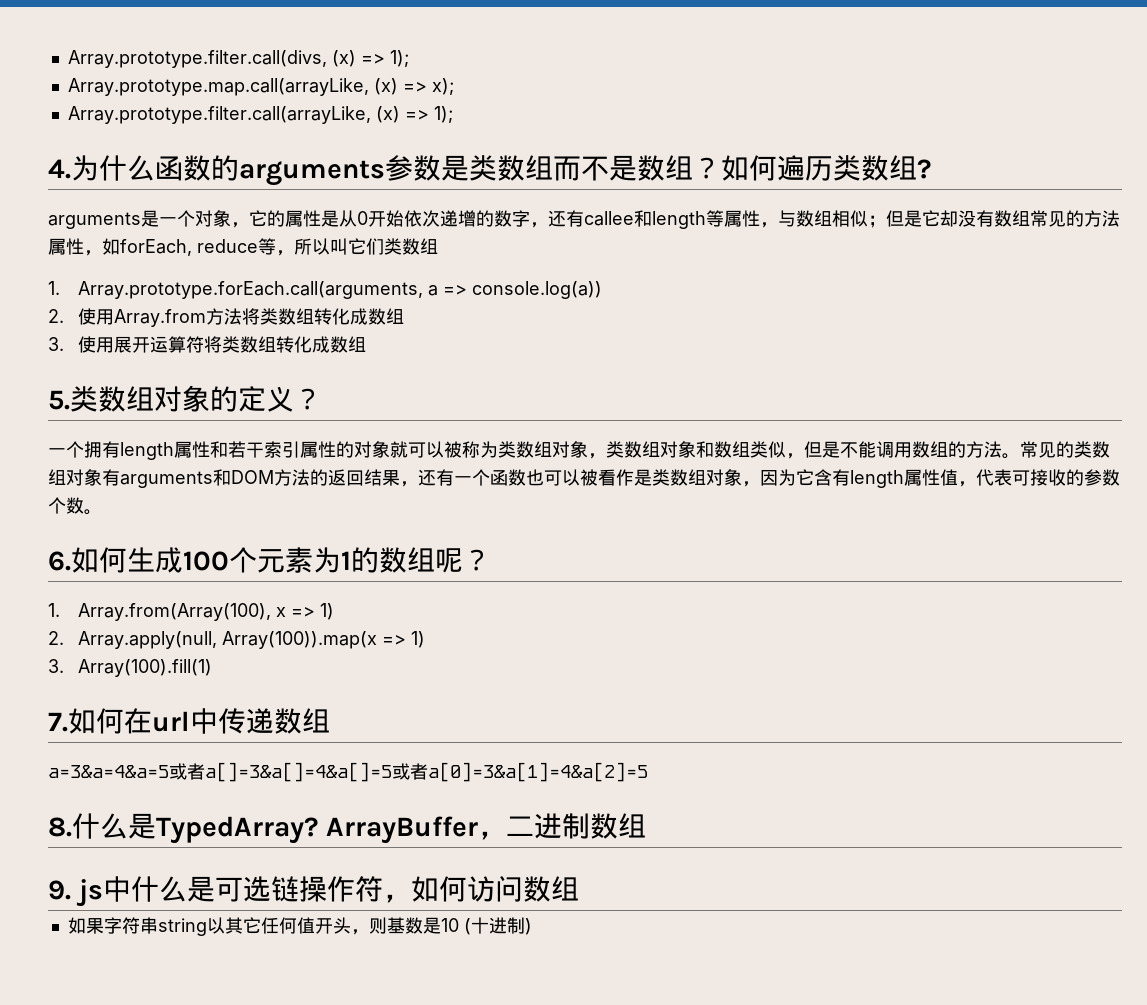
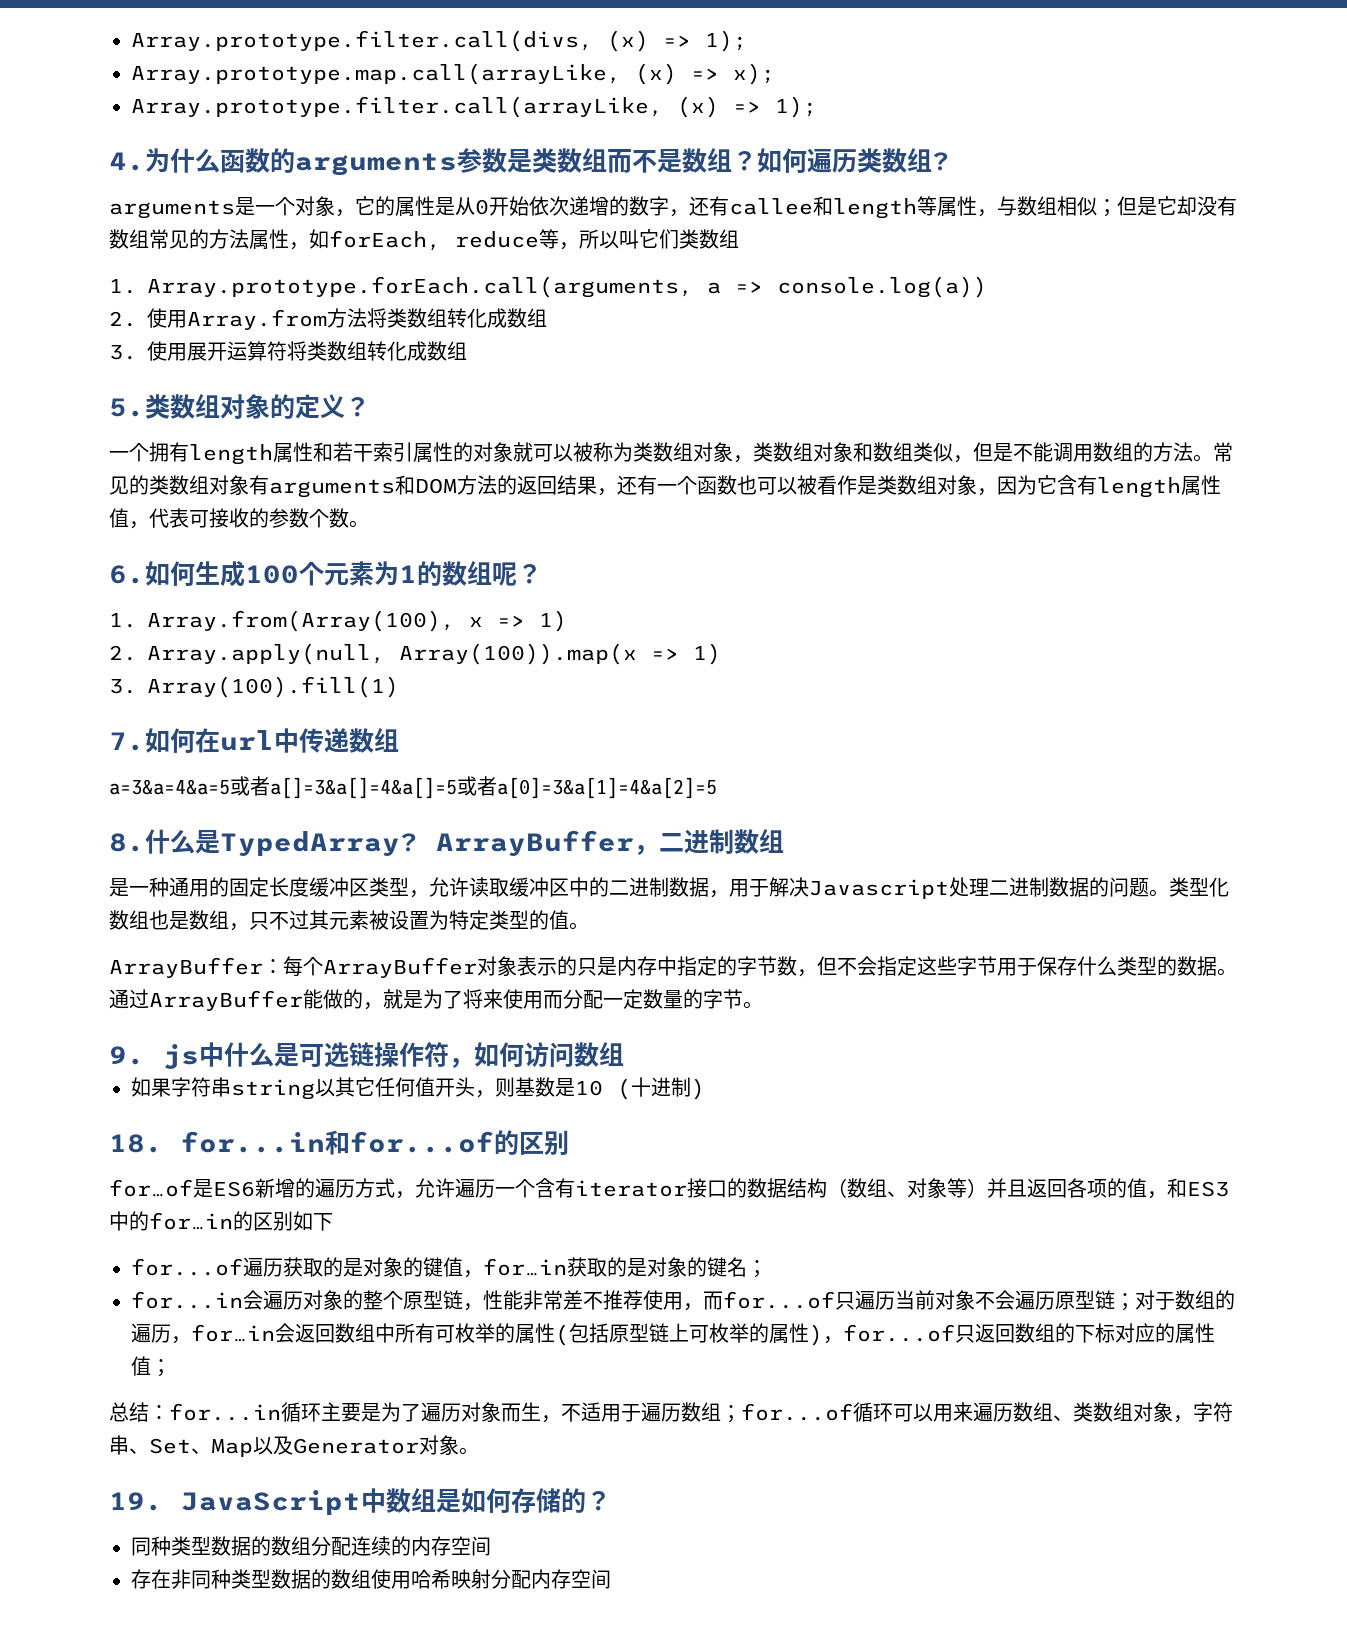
(646, 825) none -> [109,877,1229,899] [109,910,589,931] [109,956,1237,978] [109,989,763,1011] // 是一种通用的固定长度缓冲区类型，允许读取缓冲区中的二进制数据，用于解决Javascript处理二进制数据的问题。类型化数组也是数组，只不过其元素被设置为特定类型的值。 // ArrayBuffer：每个ArrayBuffer对象表示的只是内存中指定的字节数，但不会指定这些字节用于保存什么类型的数据。通过ArrayBuffer能做的，就是为了将来使用而分配一定数量的字节。
(532, 926) none -> [109,1130,569,1156] [109,1178,1229,1199] [109,1211,333,1231] [131,1257,767,1278] [131,1290,1235,1311] [131,1323,1215,1346] [131,1356,171,1377] [109,1402,1233,1423] [109,1435,479,1457] [109,1488,611,1515] [131,1536,491,1556] [131,1569,611,1589] // 18. for...in和for...of的区别 // for…of是ES6新增的遍历方式，允许遍历一个含有iterator接口的数据结构（数组、对象等）并且返回各项的值，和ES3中的for…in的区别如下 // for...of遍历获取的是对象的键值，for…in获取的是对象的键名； // for...in会遍历对象的整个原型链，性能非常差不推荐使用，而for...of只遍历当前对象不会遍历原型链；对于数组的遍历，for…in会返回数组中所有可枚举的属性(包括原型链上可枚举的属性)，for...of只返回数组的下标对应的属性值； // 总结：for...in循环主要是为了遍历对象而生，不适用于遍历数组；for...of循环可以用来遍历数组、类数组对象，字符串、Set、Map以及Generator对象。 // 19. JavaScript中数组是如何存储的？ // 同种类型数据的数组分配连续的内存空间 // 存在非同种类型数据的数组使用哈希映射分配内存空间

